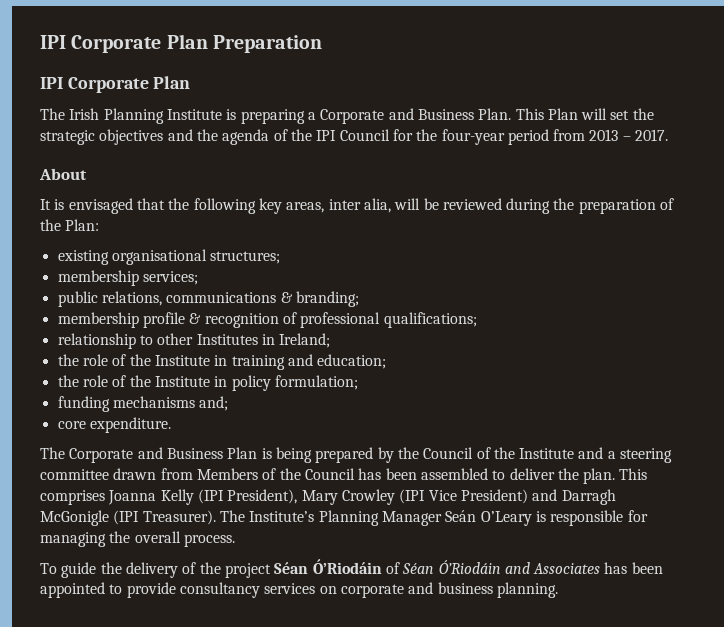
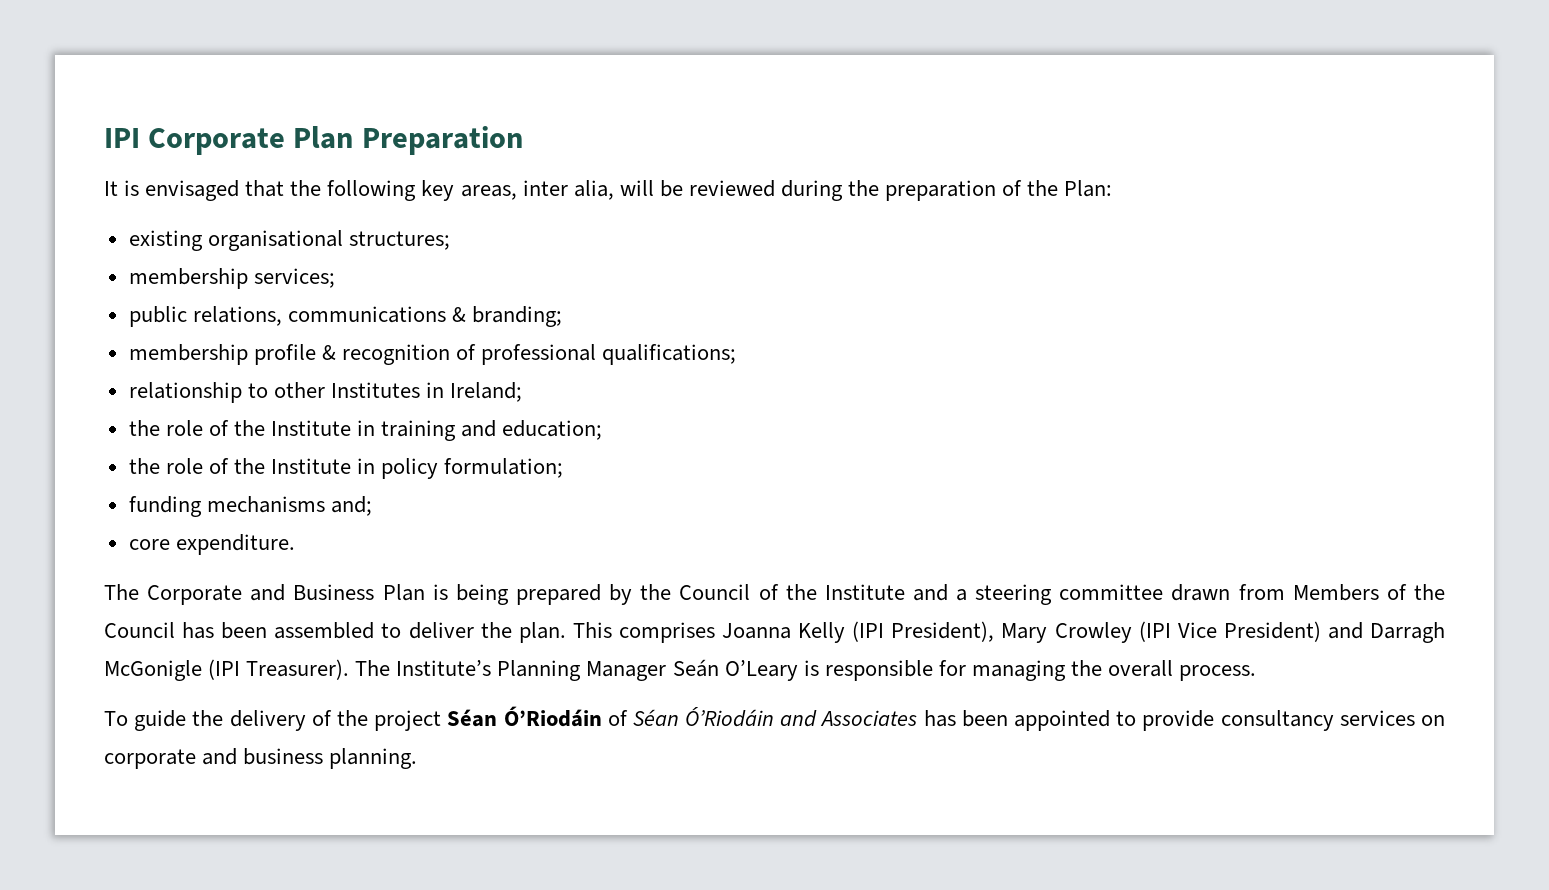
[40,76,191,93] [40,108,654,124] [40,129,669,145] [39,168,87,180] // IPI Corporate Plan // The Irish Planning Institute is preparing a Corporate and Business Plan. This Plan will set the strategic objectives and the agenda of the IPI Council for the four-year period from 2013 – 2017. // About -> (523, 140) none

